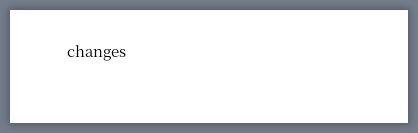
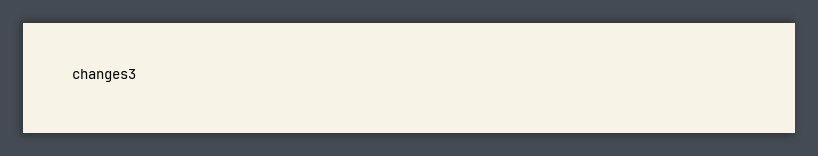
[67,45,126,61] changes -> [72,69,136,82] changes3

